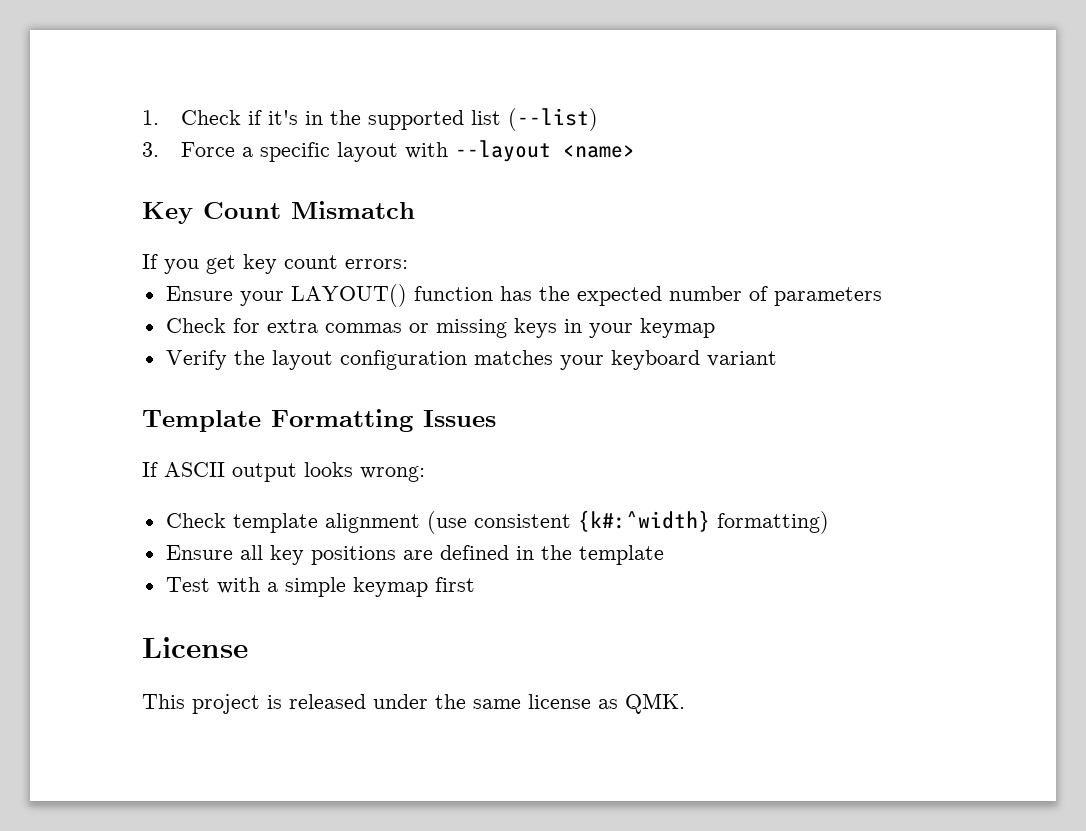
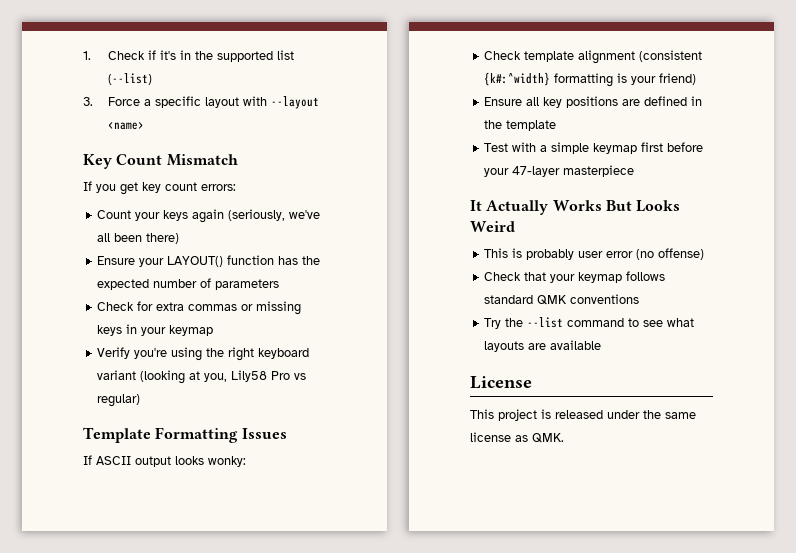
(408, 264) none -> [97,209,321,223] [97,233,180,244] // Count your keys again (seriously, we've all been there)
[233,350,777,370] the layout configuration matches your keyboard variant -> [134,347,310,361] [97,370,307,384] [97,394,141,407] you're using the right keyboard variant (looking at you, Lily58 Pro vs regular)
[360,466,425,482] wrong: -> [208,456,246,467] wonky:
[426,510,829,534] (use consistent {k#:^width} formatting) -> [639,50,703,62] [484,72,697,87] (consistent {k#:^width} formatting is your friend)
(475, 584) none -> [667,142,704,152] [484,165,635,177] [470,200,681,215] [470,221,515,232] [484,248,705,260] [484,271,666,283] [484,294,640,305] [484,317,695,329] [484,340,602,352] before your 47-layer masterpiece // It Actually Works But Looks Weird // This is probably user error (no offense) // Check that your keymap follows standard QMK conventions // Try the --list command to see what layouts are available

